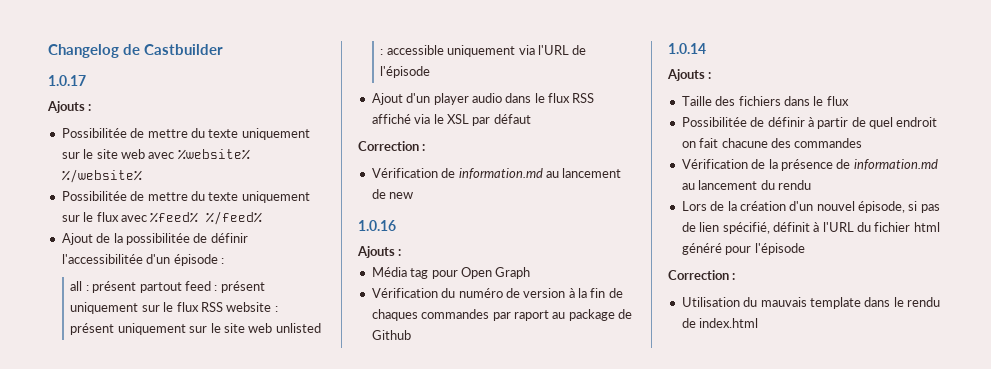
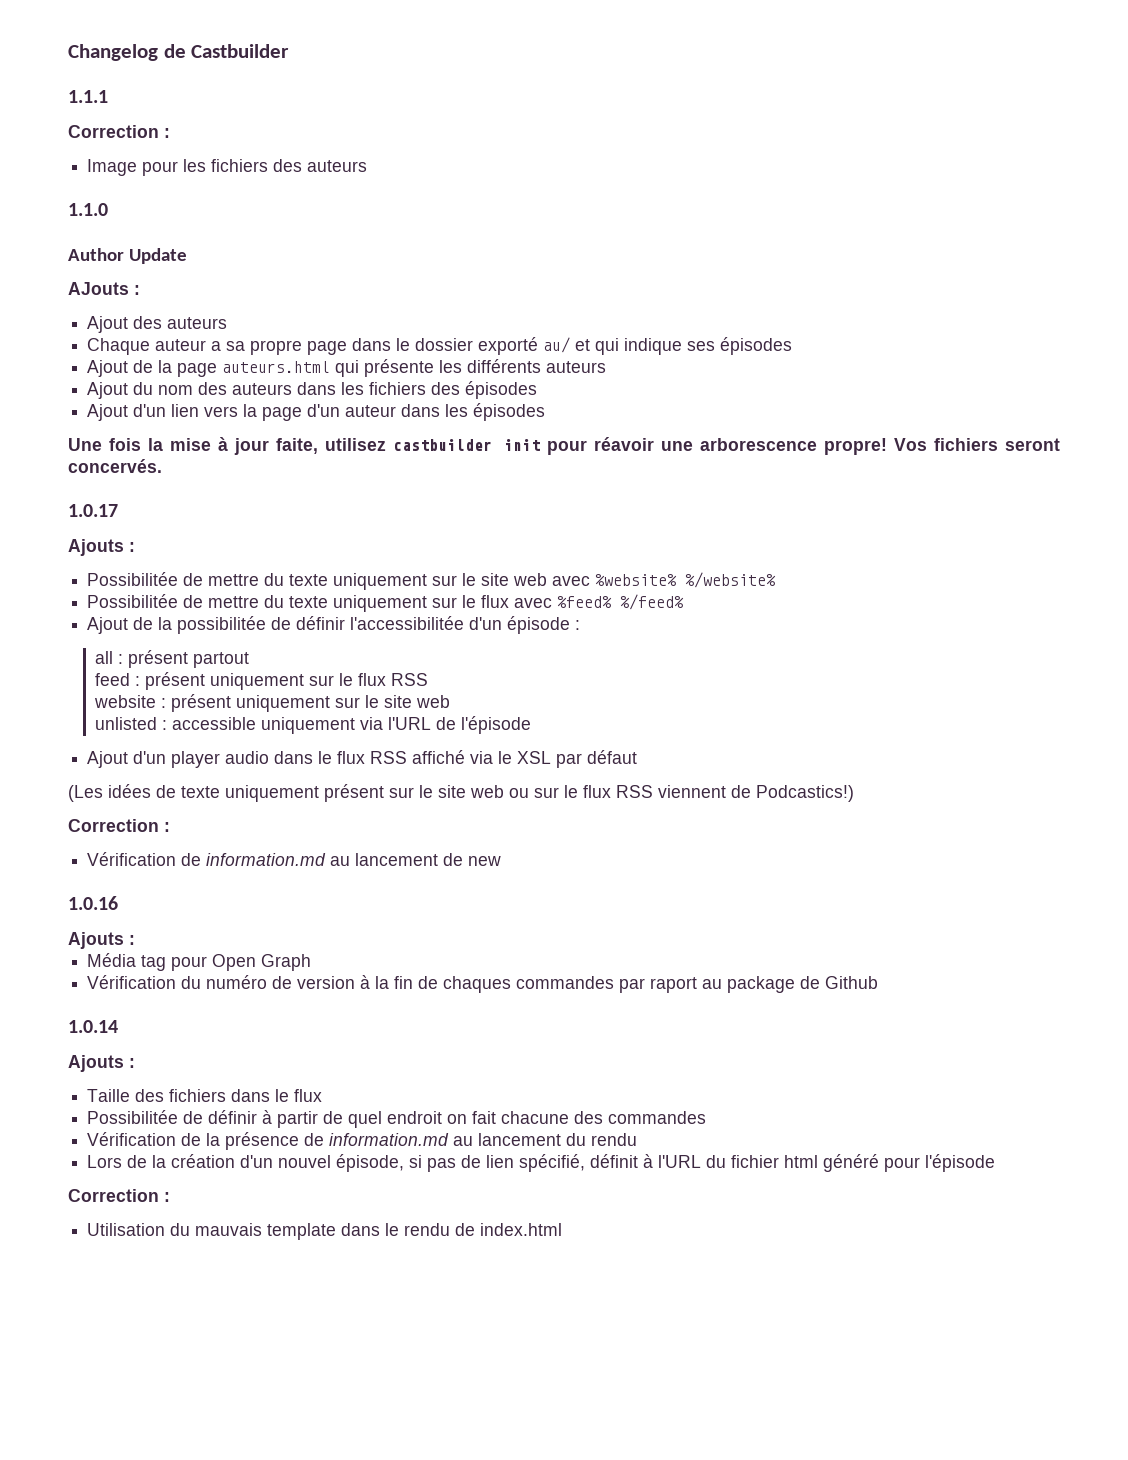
(223, 49) none -> [68,90,108,103] [68,125,170,138] [87,159,368,176] [68,203,108,216] [68,248,187,264] [68,282,140,295] [87,316,228,333] [87,337,793,355] [87,359,607,377] [87,381,538,399] [87,403,546,421] [68,437,1060,455] [68,459,162,473] // 1.1.1 // Correction : // Image pour les fichiers des auteurs // 1.1.0 // Author Update // AJouts : // Ajout des auteurs // Chaque auteur a sa propre page dans le dossier exporté au/ et qui indique ses épisodes // Ajout de la page auteurs.html qui présente les différents auteurs // Ajout du nom des auteurs dans les fichiers des épisodes // Ajout d'un lien vers la page d'un auteur dans les épisodes // Une fois la mise à jour faite, utilisez castbuilder init pour réavoir une arborescence propre! Vos fichiers seront concervés.
(182, 287) none -> (250, 660) //
(223, 307) none -> (429, 679) //
(273, 328) none -> (451, 701) //
(531, 119) none -> [68,784,854,802] // (Les idées de texte uniquement présent sur le site web ou sur le flux RSS viennent de Podcastics!)

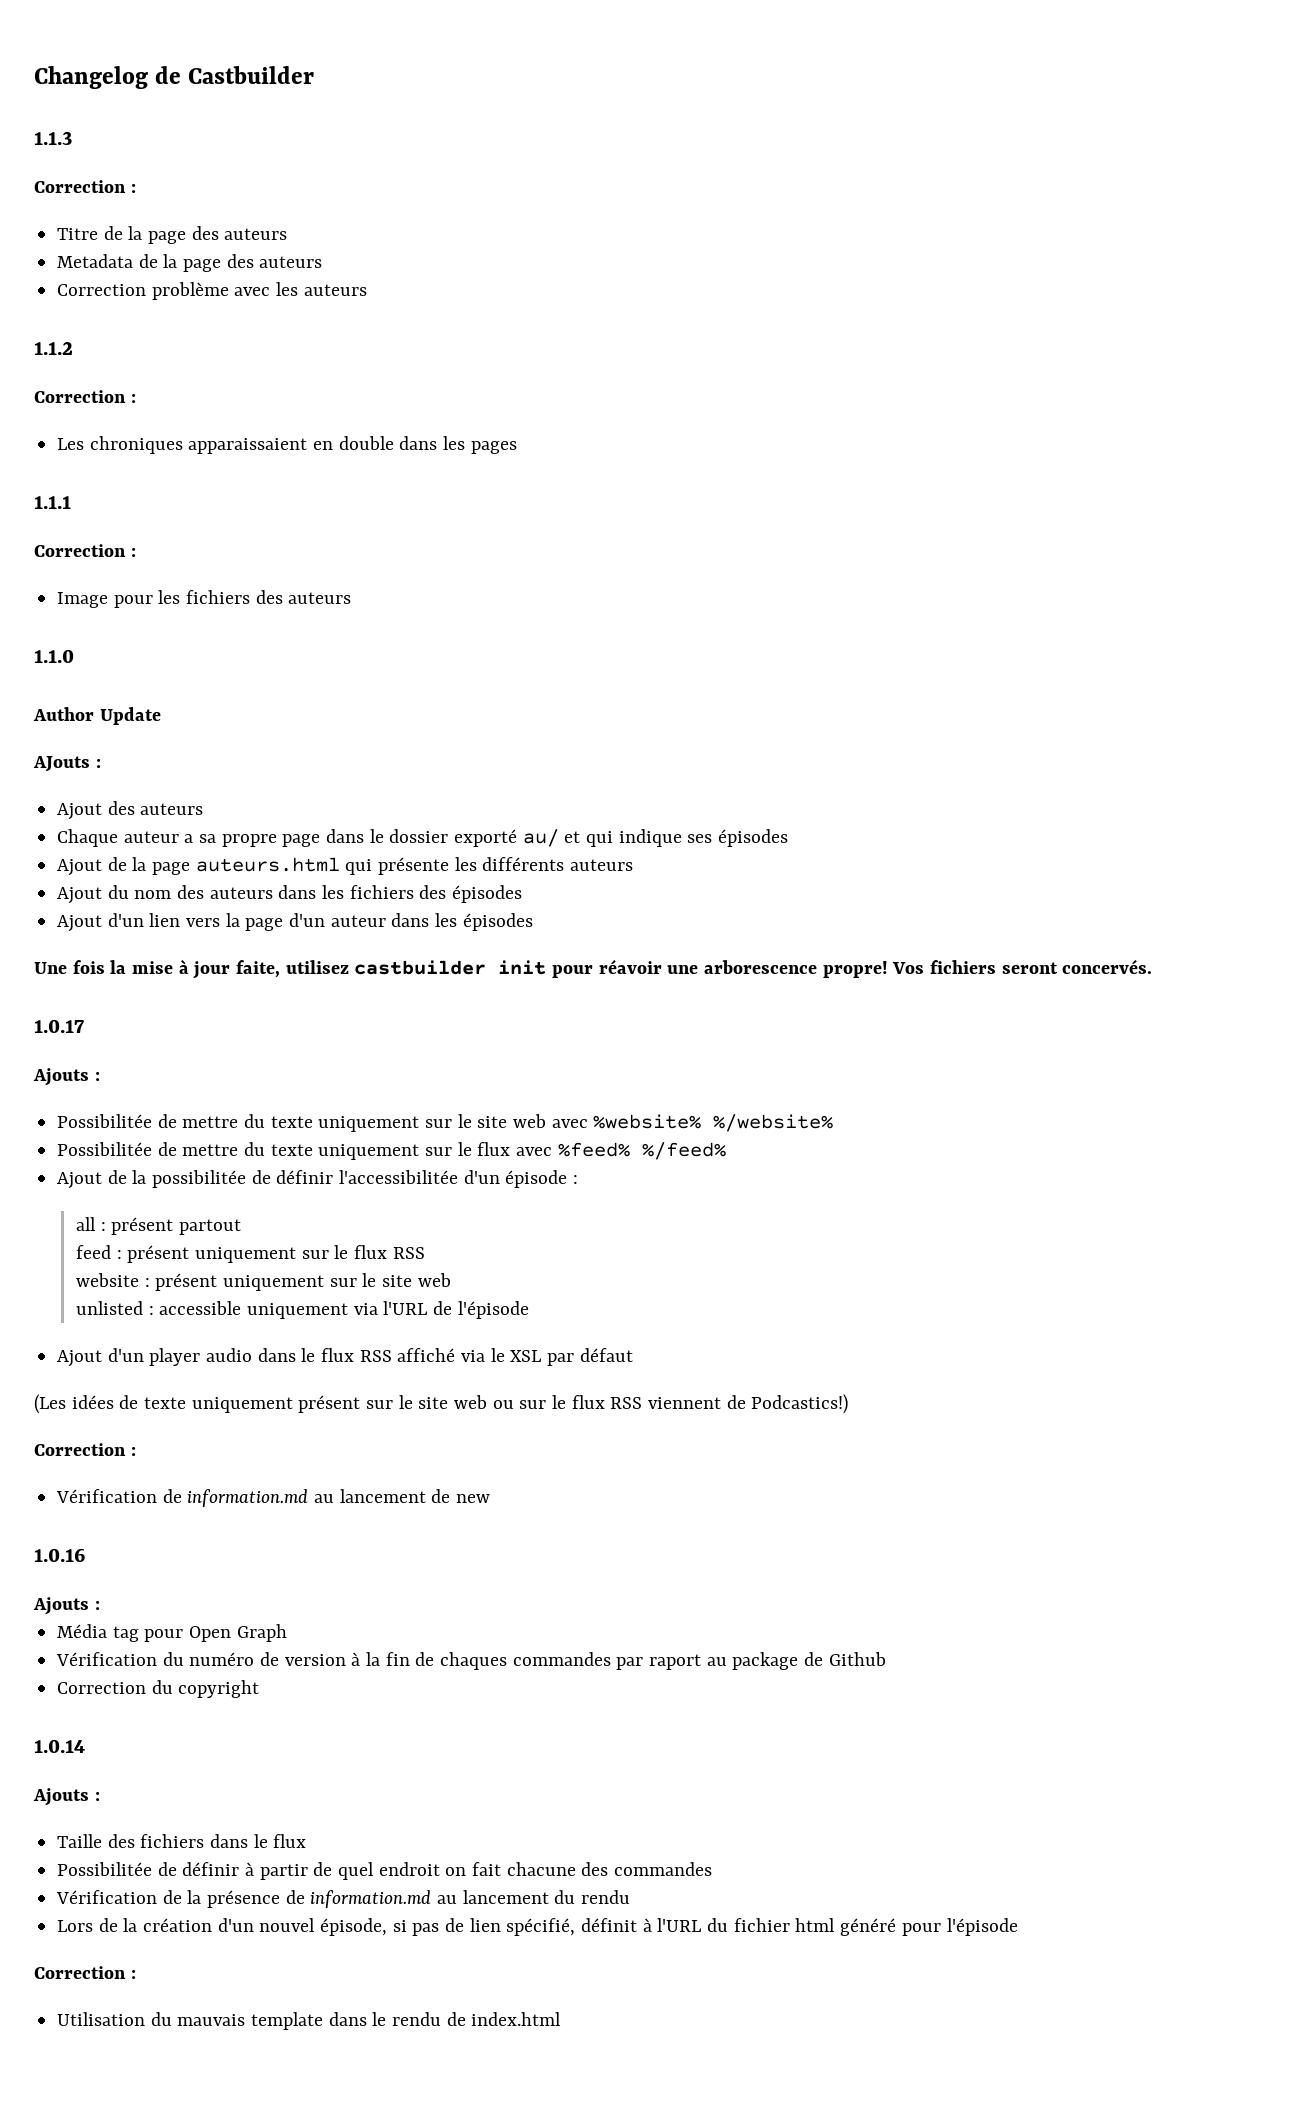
(290, 51) none -> [34,131,72,145] [34,180,136,193] [57,226,288,244] [57,254,323,272] [57,282,367,300] [34,342,73,355] [34,390,136,403] [57,436,517,454] // 1.1.3 // Correction : // Titre de la page des auteurs // Metadata de la page des auteurs // Correction problème avec les auteurs // 1.1.2 // Correction : // Les chroniques apparaissaient en double dans les pages
(879, 982) none -> [57,1680,260,1698] // Correction du copyright

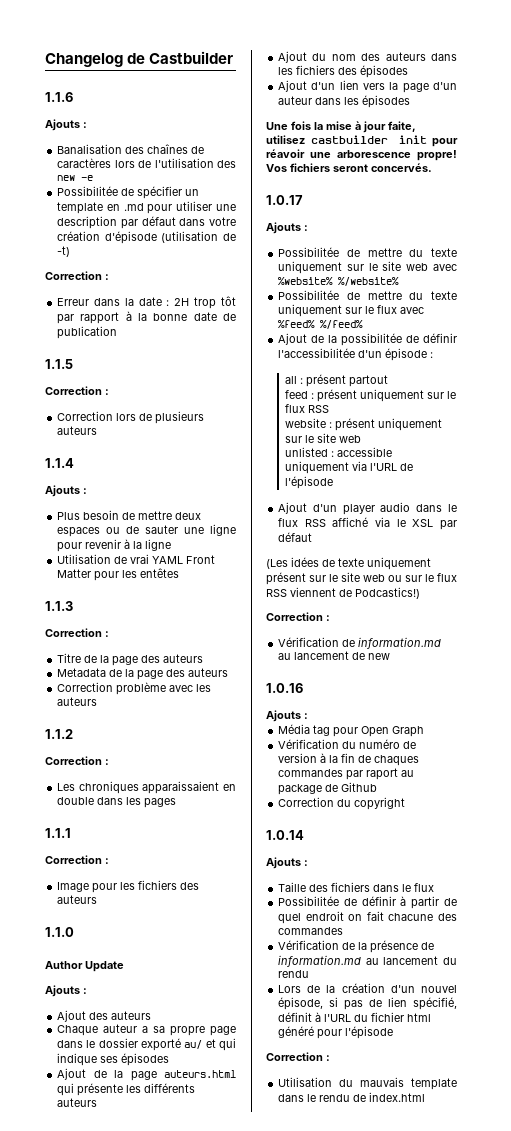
(315, 75) none -> [45,92,73,102] [45,119,87,131] [57,144,205,154] [57,158,236,168] [57,175,94,181] [57,186,200,199] [57,201,236,214] [57,216,236,229] [57,231,236,244] [57,246,71,257] [45,271,109,280] [57,296,237,309] [57,311,236,324] [57,326,118,339] [45,359,73,369] [45,386,109,395] [57,411,205,424] [57,426,98,435] [45,458,74,468] [45,485,87,497] [57,510,202,520] [57,524,236,537] [57,539,172,552] [57,554,216,564] [57,568,180,581] // 1.1.6 // Ajouts : // Banalisation des chaînes de caractères lors de l'utilisation des new -e // Possibilitée de spécifier un template en .md pour utiliser une description par défaut dans votre création d'épisode (utilisation de -t) // Correction : // Erreur dans la date : 2H trop tôt par rapport à la bonne date de publication // 1.1.5 // Correction : // Correction lors de plusieurs auteurs // 1.1.4 // Ajouts : // Plus besoin de mettre deux espaces ou de sauter une ligne pour revenir à la ligne // Utilisation de vrai YAML Front Matter pour les entêtes
[33,756,90,772] AJouts -> [45,985,80,997] Ajouts

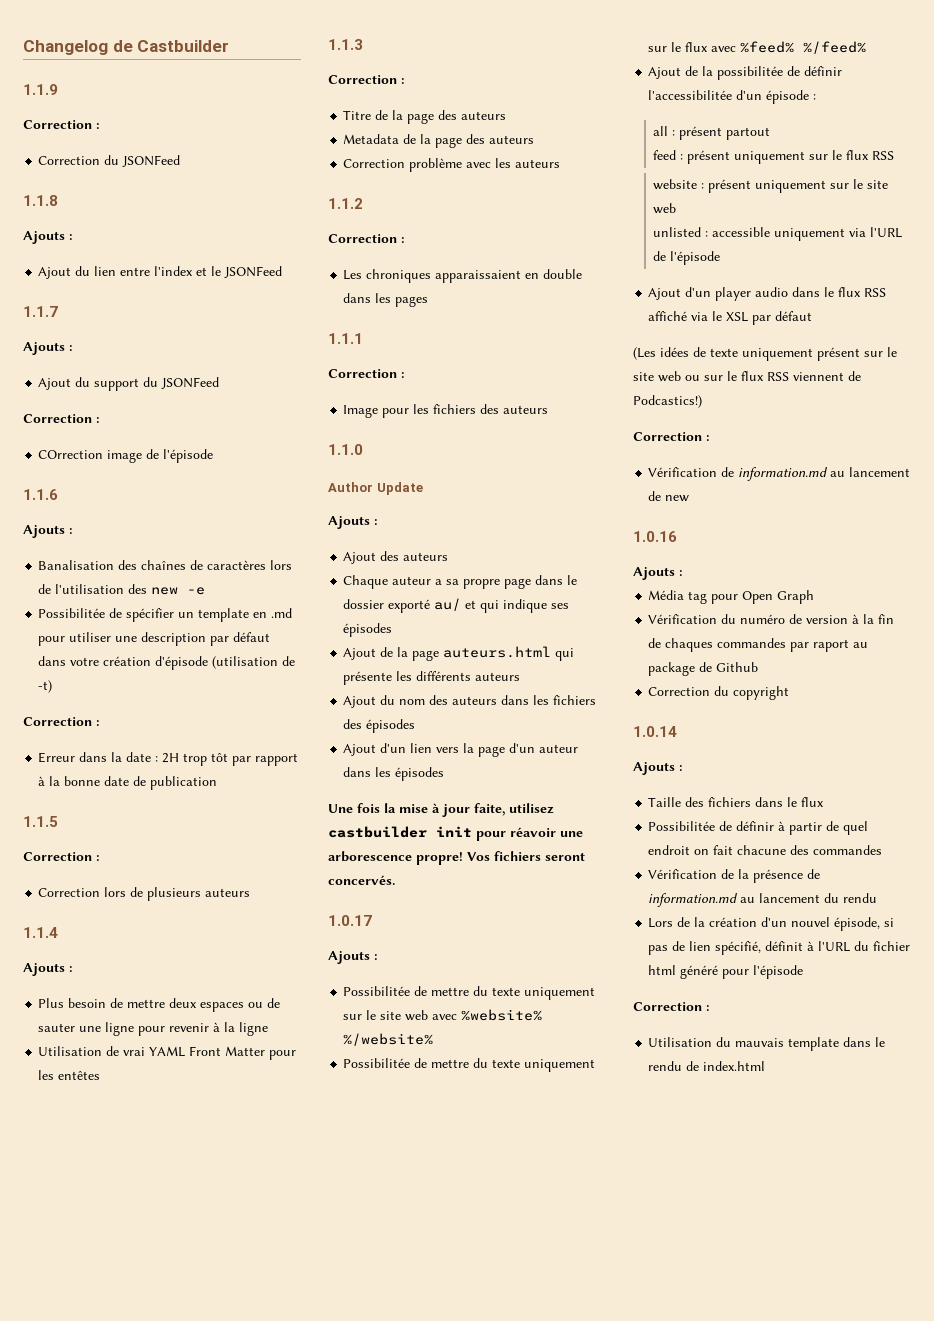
(234, 57) none -> [23,84,58,95] [23,120,100,129] [38,155,181,167] [23,195,58,206] [23,231,73,244] [38,266,283,279] [23,306,58,317] [23,342,73,355] [38,377,220,391] [23,414,100,423] [38,449,214,463] // 1.1.9 // Correction : // Correction du JSONFeed // 1.1.8 // Ajouts : // Ajout du lien entre l'index et le JSONFeed // 1.1.7 // Ajouts : // Ajout du support du JSONFeed // Correction : // COrrection image de l'épisode

